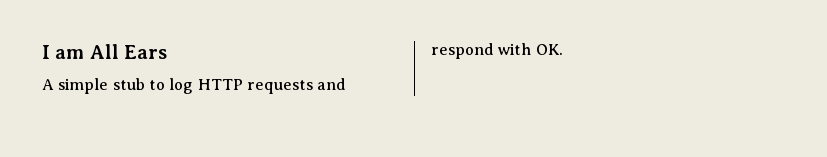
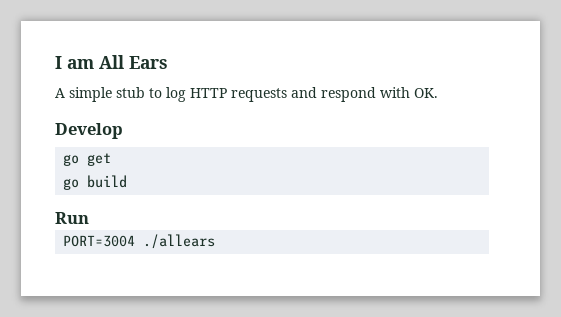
(563, 49) none -> [55,123,123,139] [63,153,112,166] [63,175,128,190] [55,212,89,224] [63,234,216,249] // Develop // go get // go build // Run // PORT=3004 ./allears

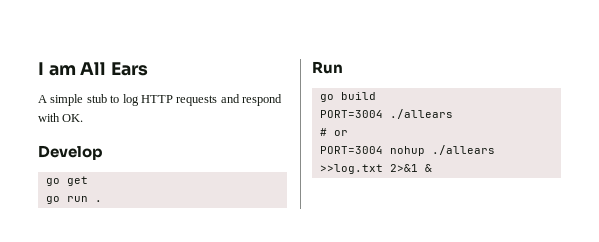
[87,175,128,188] build -> [66,196,102,202] run .
(89, 218) none -> [319,92,376,102] // go build
(216, 241) none -> [319,128,348,136] [319,145,495,156] [319,164,432,174] // # or // PORT=3004 nohup ./allears >>log.txt 2>&1 &

